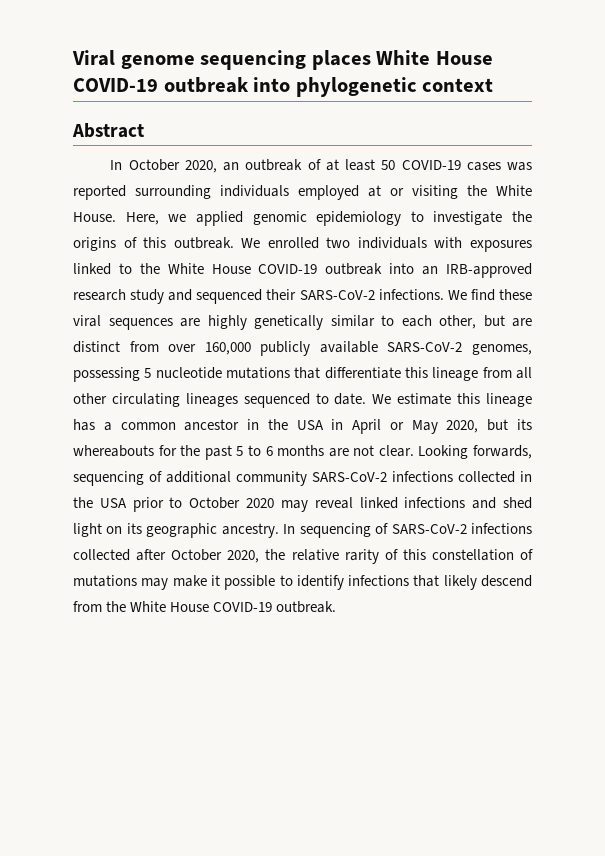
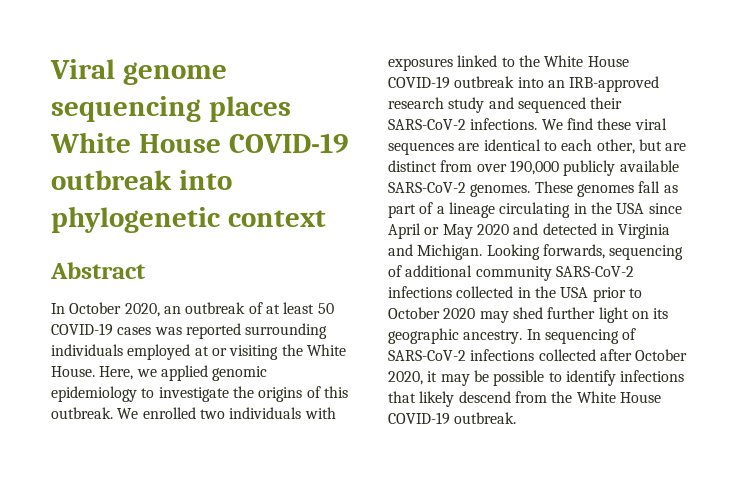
[207,315,375,330] highly genetically similar -> [483,139,541,151] identical
[204,342,251,355] 160,000 -> [509,160,559,175] 190,000
[472,344,532,355] [73,367,532,382] [73,393,533,408] [73,419,344,431] genomes, possessing 5 nucleotide mutations that differentiate this lineage from all other circulating lineages sequenced to date. We estimate this lineage has a common ancestor in the USA in -> [470,181,678,197] [388,202,682,218] genomes. These genomes fall as part of a lineage circulating in the USA since
[446,419,532,433] [73,445,414,460] 2020, but its whereabouts for the past 5 to 6 months are not clear. -> [476,223,671,239] [388,244,483,260] 2020 and detected in Virginia and Michigan.
[314,497,532,509] reveal linked infections and shed -> [512,307,596,319] shed further
[265,549,534,564] [73,575,220,590] the relative rarity of this constellation of mutations may make it -> [427,370,489,386] it may be

